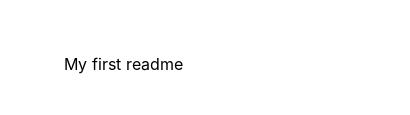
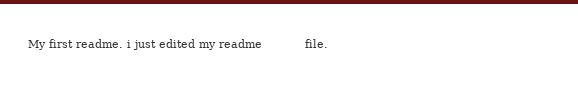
[126,58,183,71] readme -> [76,39,328,50] readme. i just edited my readme file.

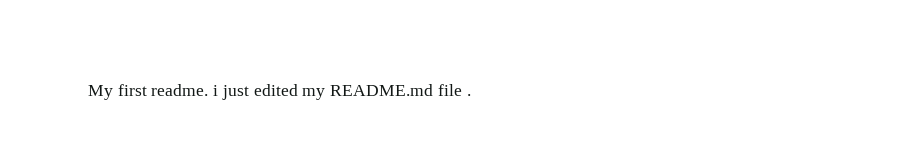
[219,39,328,48] readme file. -> [330,84,471,96] README.md file .

